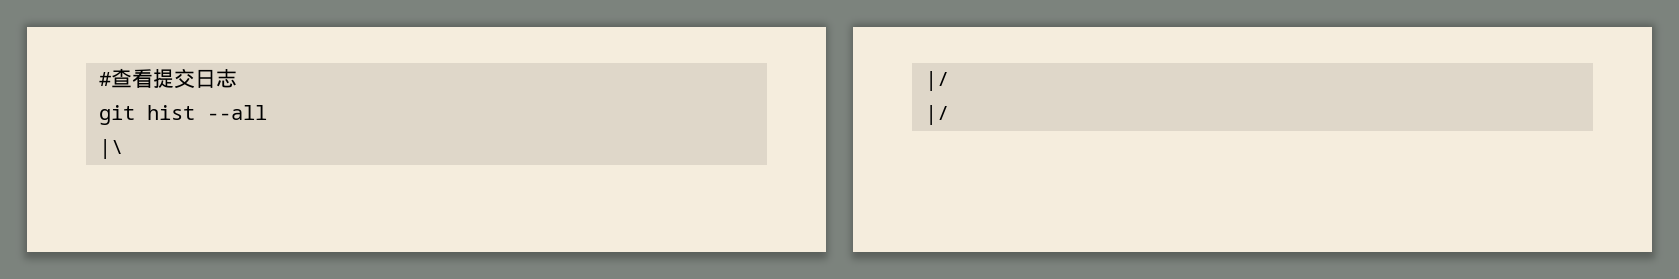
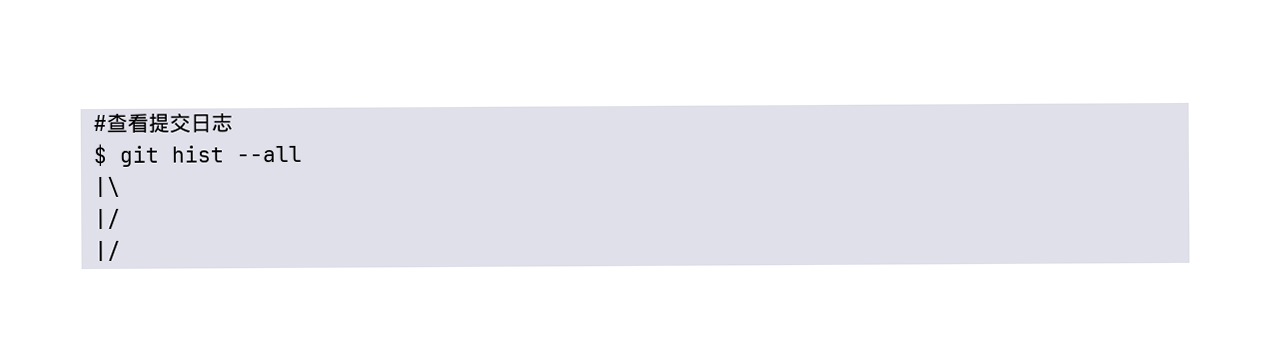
(237, 78) none -> [92,143,107,167] $

